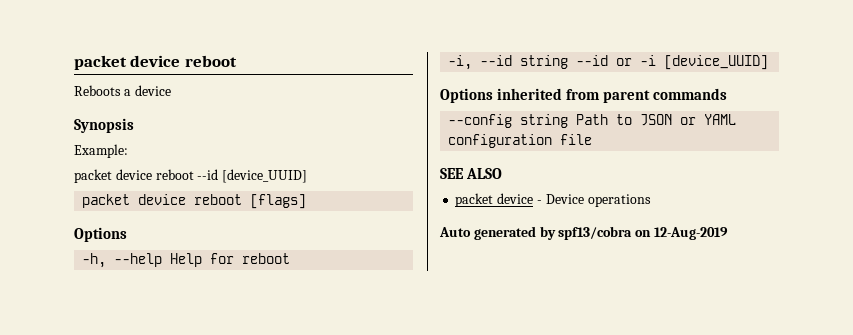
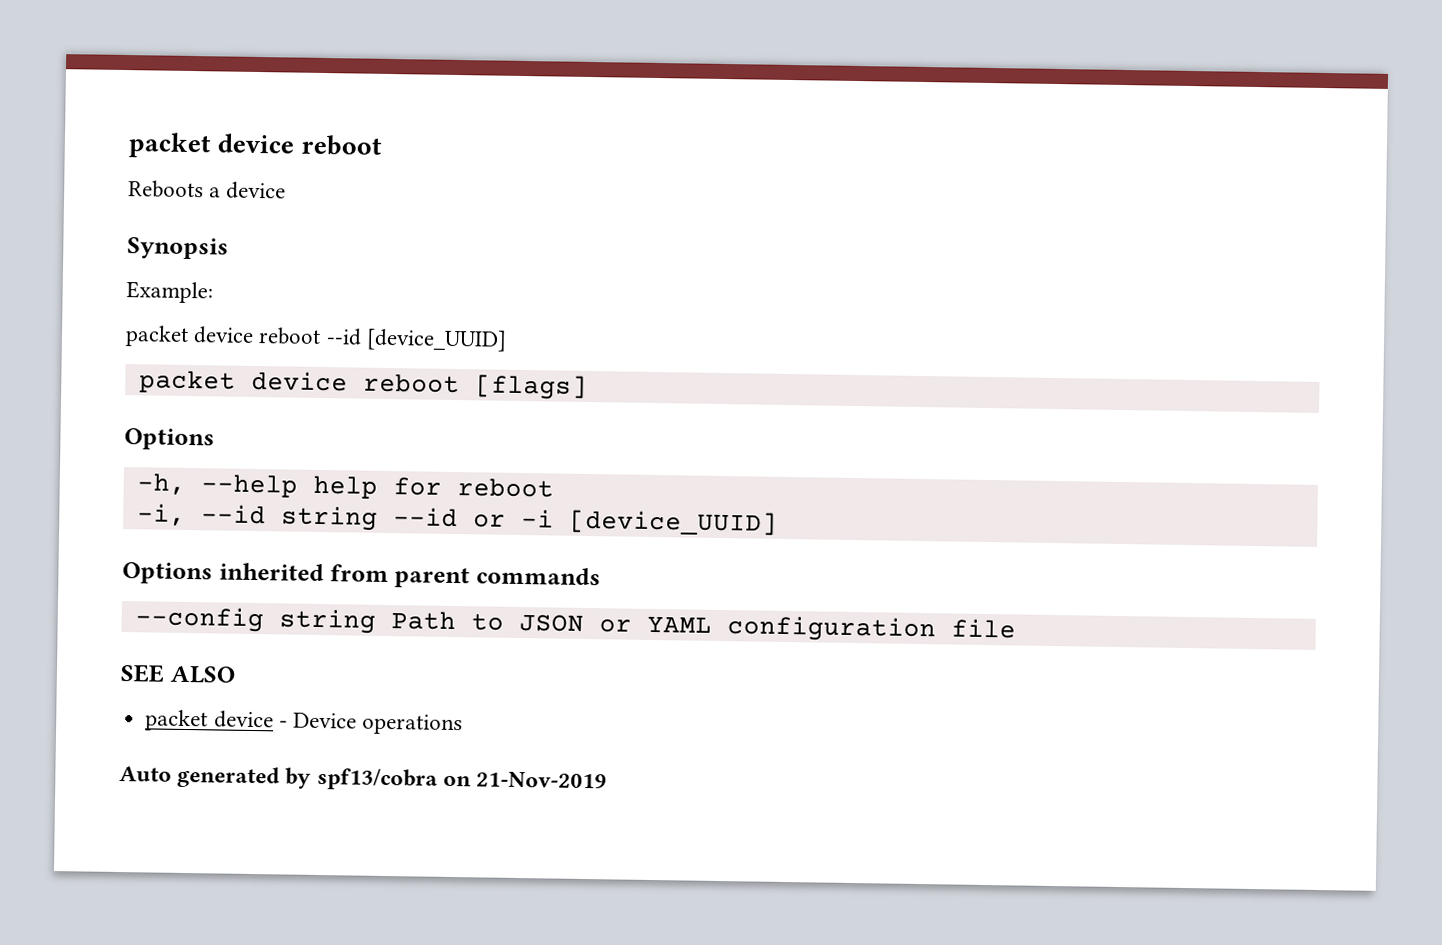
[170,253,203,267] Help -> [312,475,378,499] help
[653,227,728,240] 12-Aug-2019 -> [476,771,608,789] 21-Nov-2019

